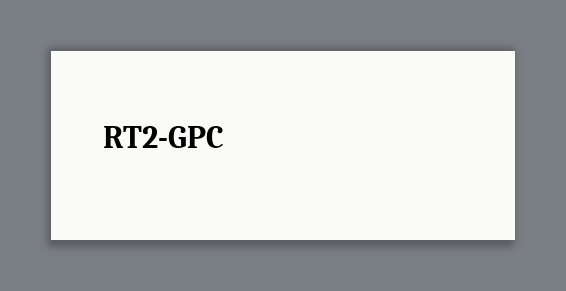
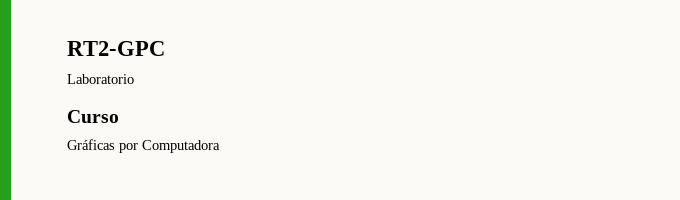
(224, 137) none -> [67,74,134,84] [67,110,119,123] [67,139,220,153] // Laboratorio // Curso // Gráficas por Computadora

